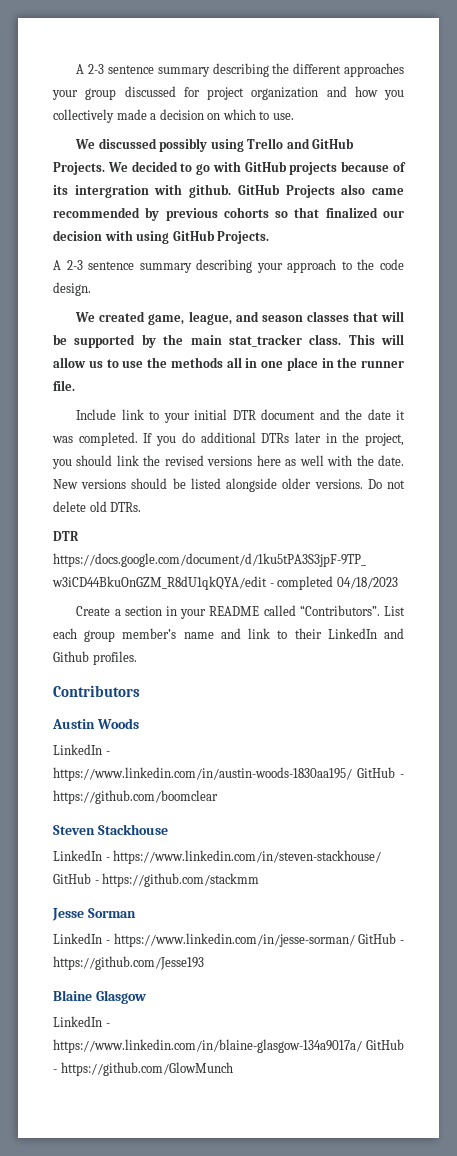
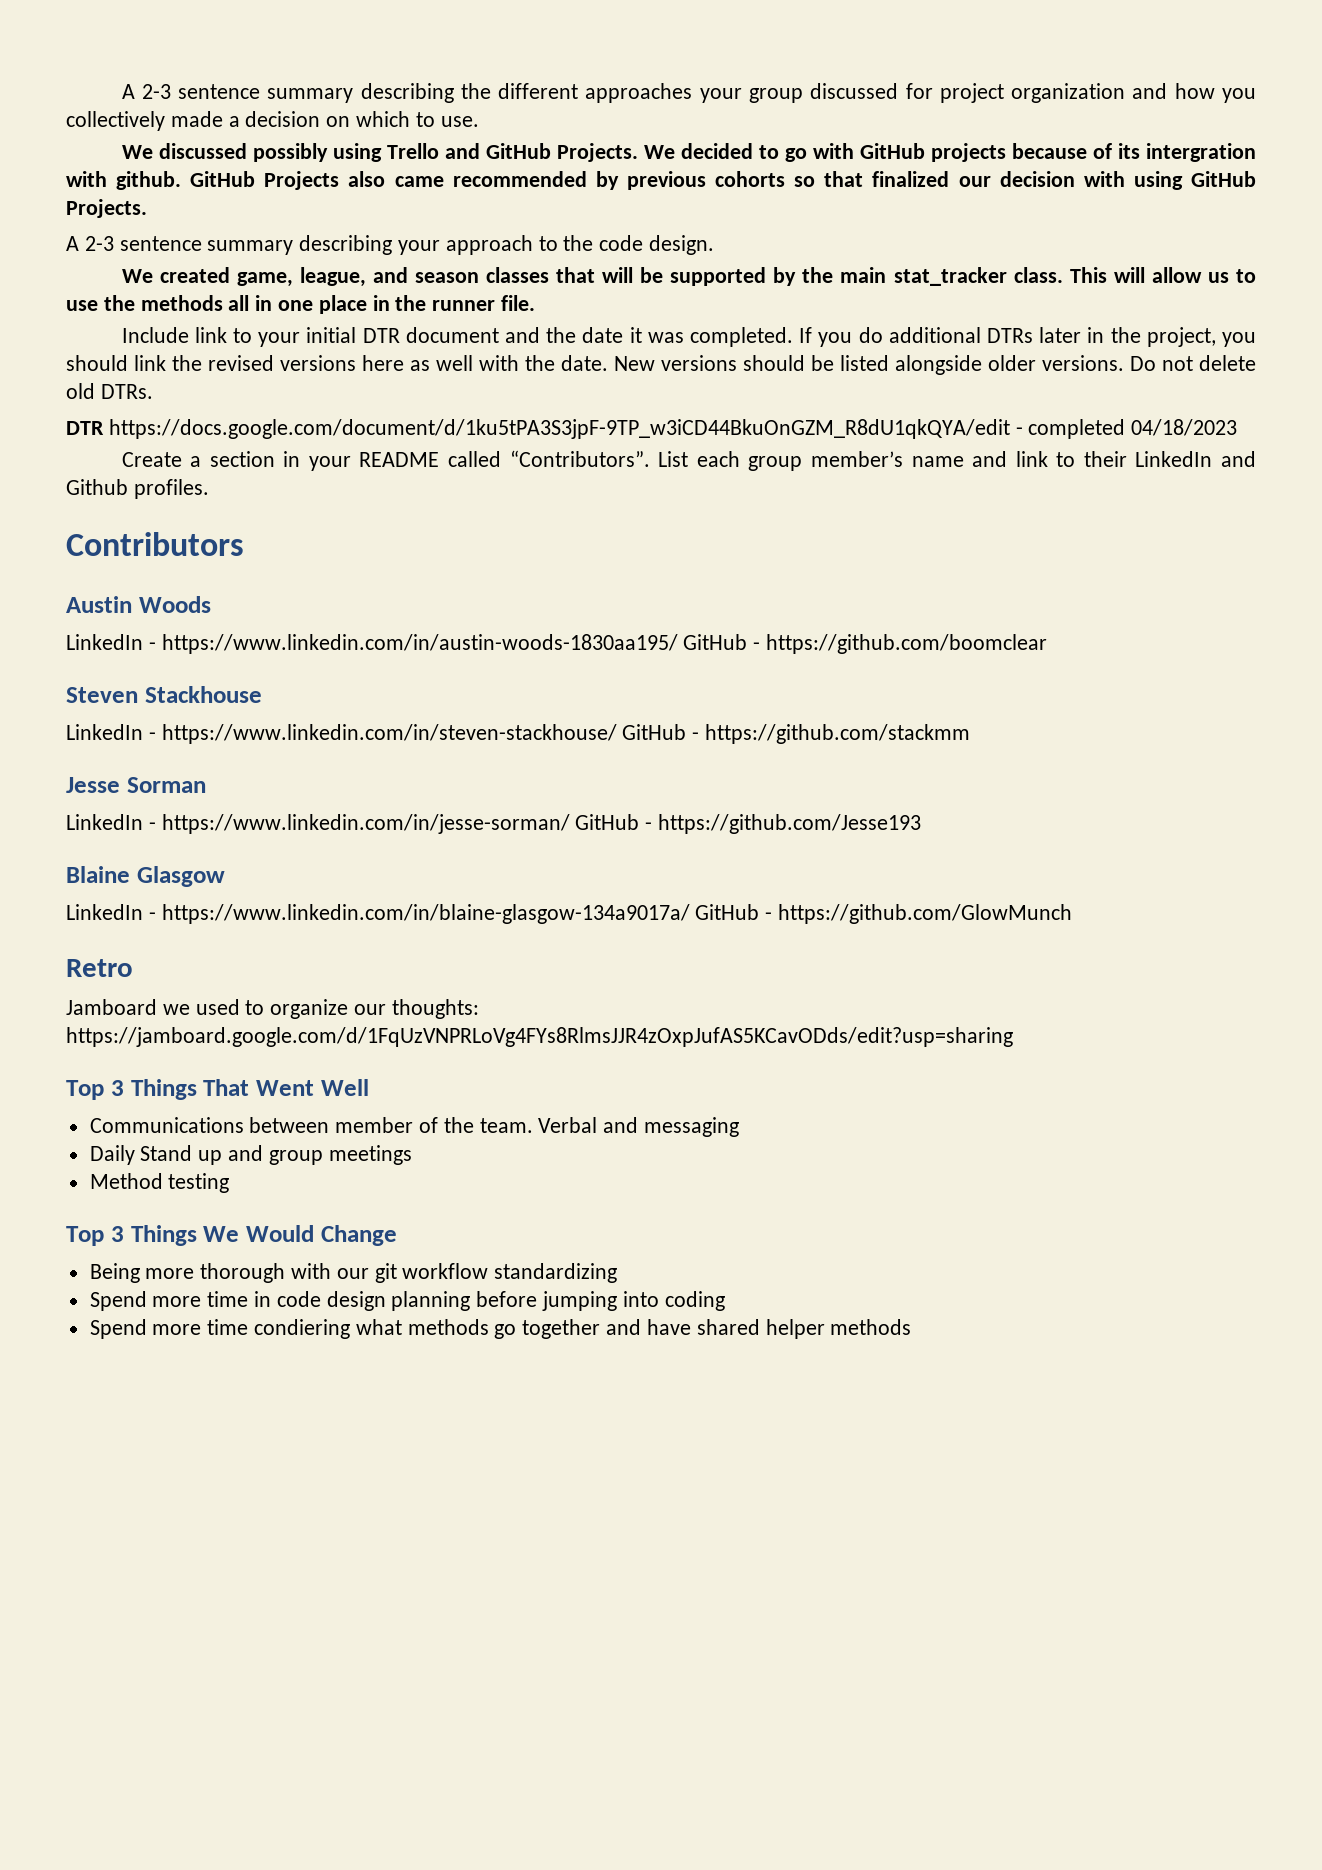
(233, 1069) none -> [66,959,133,977] [66,999,479,1019] [66,1027,1013,1047] [66,1079,369,1100] [89,1117,740,1137] [89,1145,412,1165] [89,1173,230,1193] [66,1225,397,1246] [89,1263,618,1283] [89,1291,725,1311] [89,1319,912,1339] // Retro // Jamboard we used to organize our thoughts: https://jamboard.google.com/d/1FqUzVNPRLoVg4FYs8RlmsJJR4zOxpJufAS5KCavODds/edit?usp=sharing // Top 3 Things That Went Well // Communications between member of the team. Verbal and messaging // Daily Stand up and group meetings // Method testing // Top 3 Things We Would Change // Being more thorough with our git workflow standardizing // Spend more time in code design planning before jumping into coding // Spend more time condiering what methods go together and have shared helper methods

